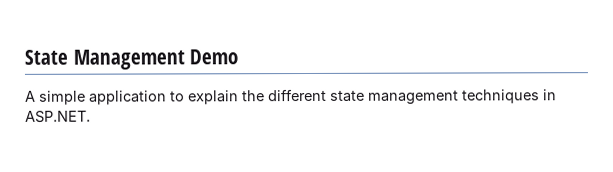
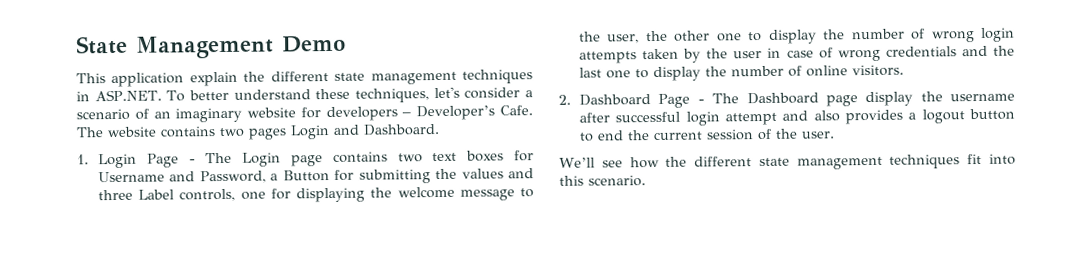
[25,90,185,105] A simple application to -> [76,72,185,88] This application
(91, 116) none -> [166,86,533,103] [76,105,533,123] [76,123,439,140] [77,150,534,169] [98,168,534,184] [98,186,534,203] [579,27,1015,44] [579,45,1016,64] [579,64,905,82] [558,91,1015,108] [579,108,1016,126] [579,128,836,142] [559,153,1016,170] [559,175,646,187] To better understand these techniques, let's consider a scenario of an imaginary website for developers – Developer’s Cafe. The website contains two pages Login and Dashboard. // 1. Login Page - The Login page contains two text boxes for Username and Password, a Button for submitting the values and three Label controls, one for displaying the welcome message to the user, the other one to display the number of wrong login attempts taken by the user in case of wrong credentials and the last one to display the number of online visitors. // 2. Dashboard Page - The Dashboard page display the username after successful login attempt and also provides a logout button to end the current session of the user. // We’ll see how the different state management techniques fit into this scenario.

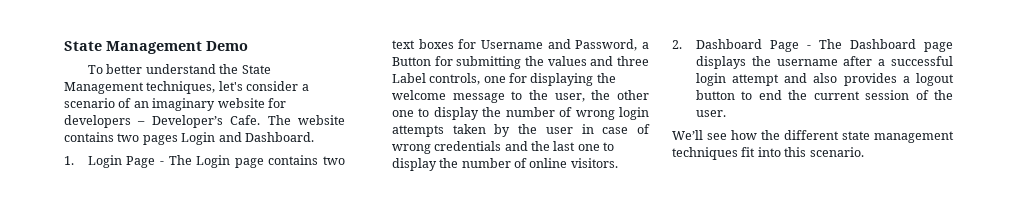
[76,69,533,88] [76,88,351,102] This application explain the different state management techniques in ASP.NET. To better understand these -> [88,64,271,74] [64,82,144,94] To better understand the State Management
[865,91,914,107] display -> [695,56,746,69] displays
(611, 117) none -> [878,59,886,66] a

